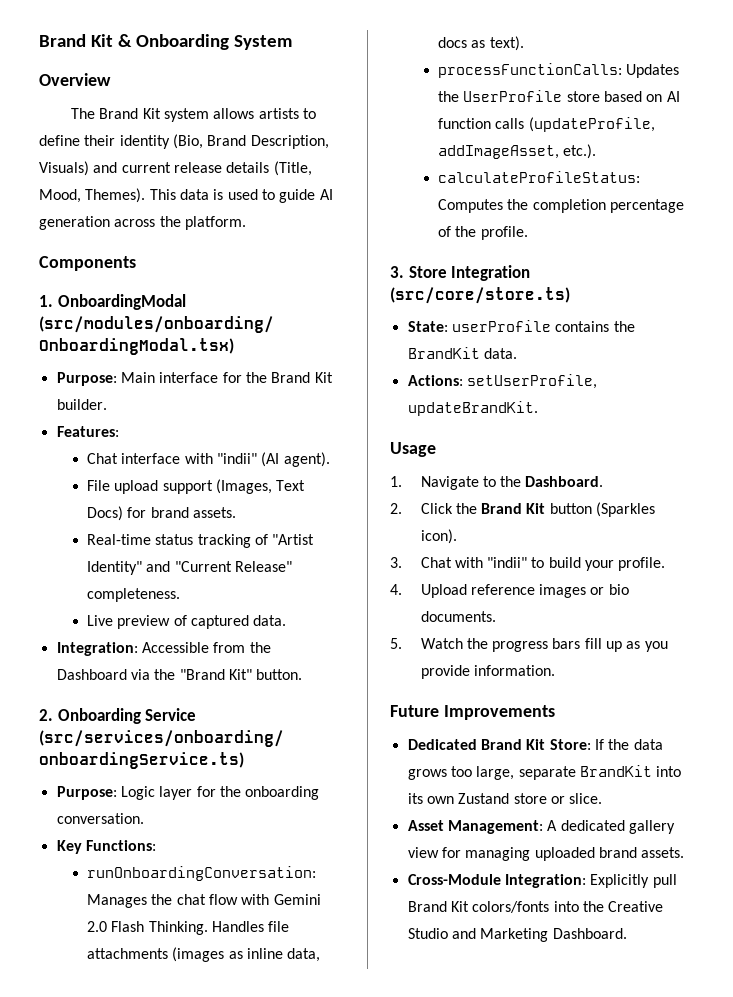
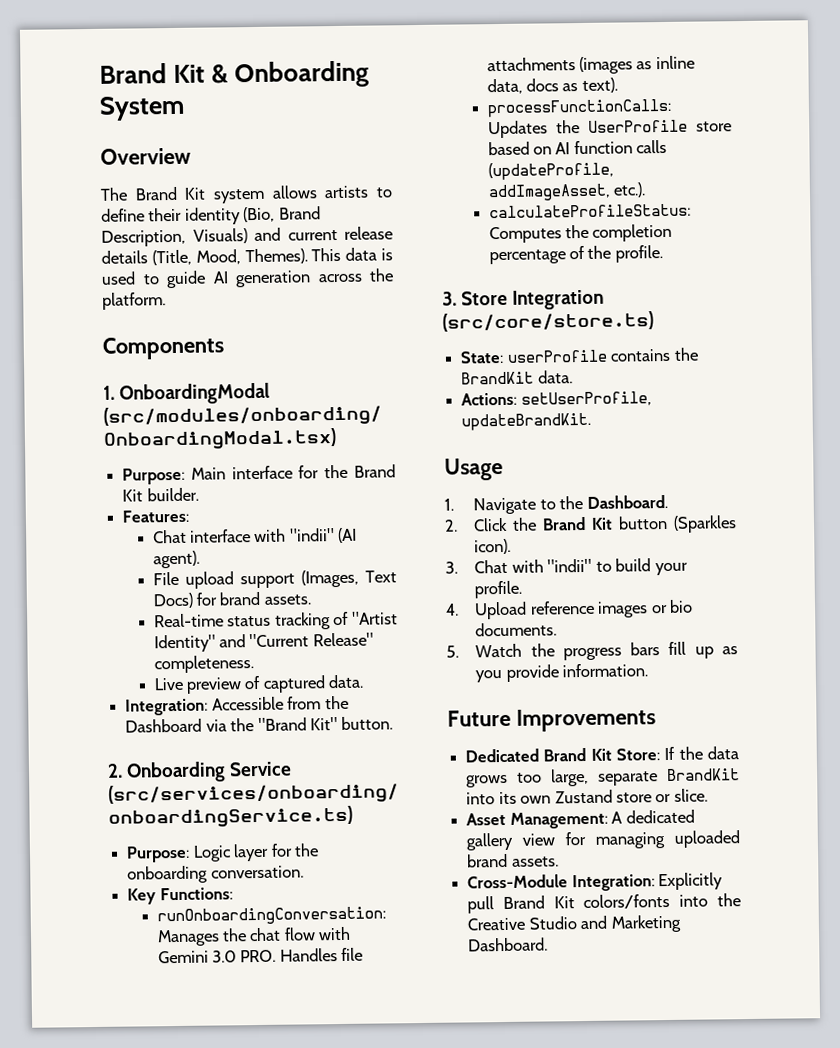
[87,921,208,935] 2.0 Flash Thinking. -> [211,949,277,963] 3.0 PRO.

